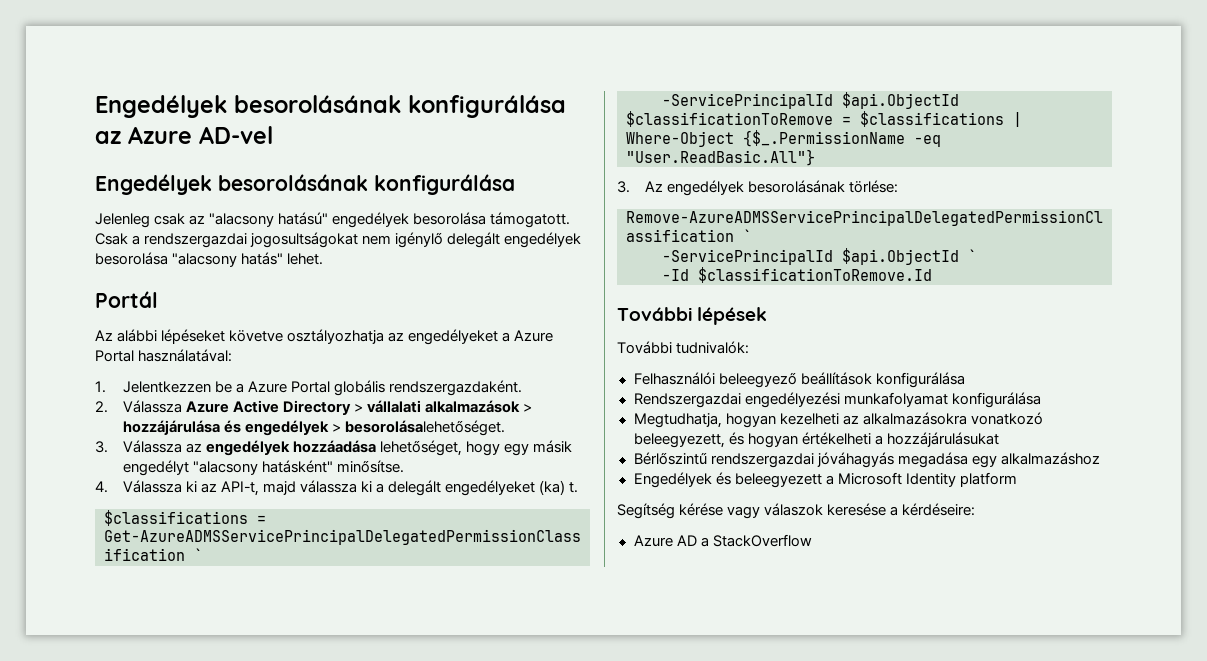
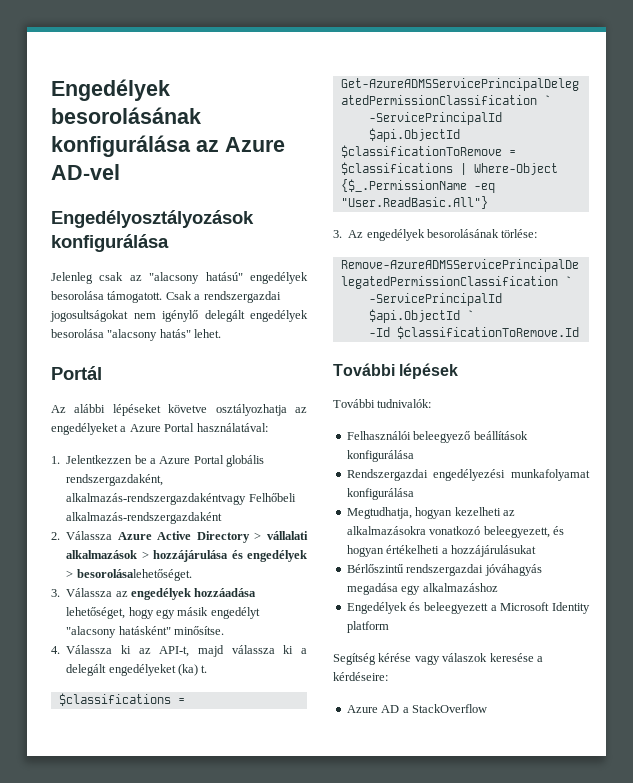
[95,174,368,195] Engedélyek besorolásának -> [51,210,254,228] Engedélyosztályozások
[389,380,523,396] rendszergazdaként. -> [66,474,164,486] [66,493,296,505] [66,512,223,524] rendszergazdaként, alkalmazás-rendszergazdakéntvagy Felhőbeli alkalmazás-rendszergazdaként

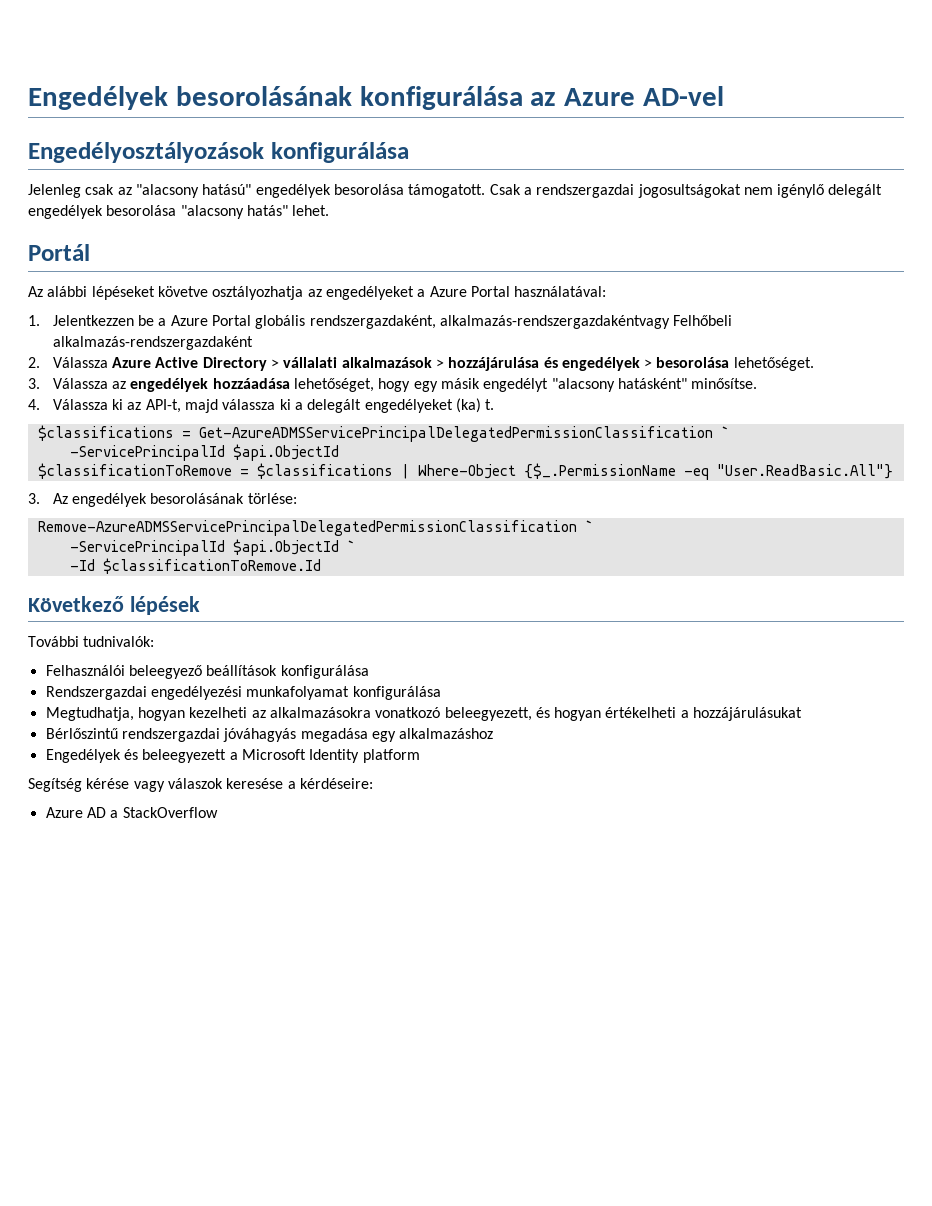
[76,569,192,581] besorolásalehetőséget. -> [656,357,814,371] besorolása lehetőséget.
[333,363,395,376] További -> [28,596,124,612] Következő

